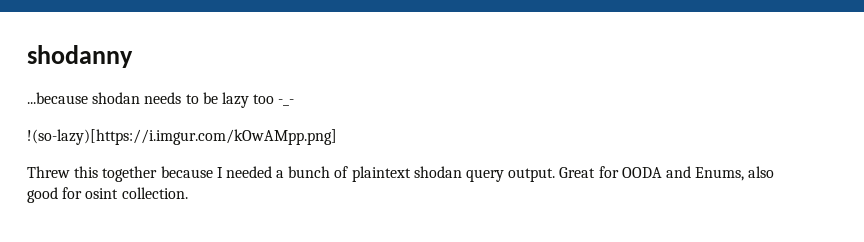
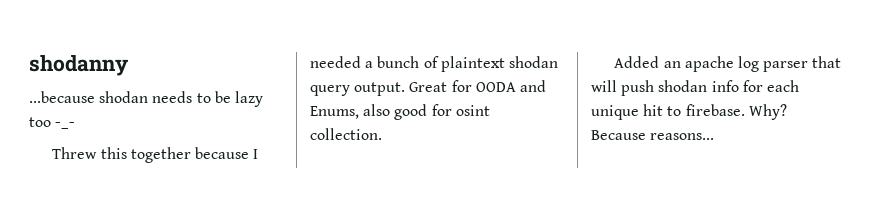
[27,129,337,145] // !(so-lazy)[https://i.imgur.com/kOwAMpp.png] -> (76, 125) none
(188, 193) none -> [614,56,842,72] [591,80,799,96] [591,104,787,120] [591,130,715,140] // Added an apache log parser that will push shodan info for each unique hit to firebase. Why? Because reasons...

